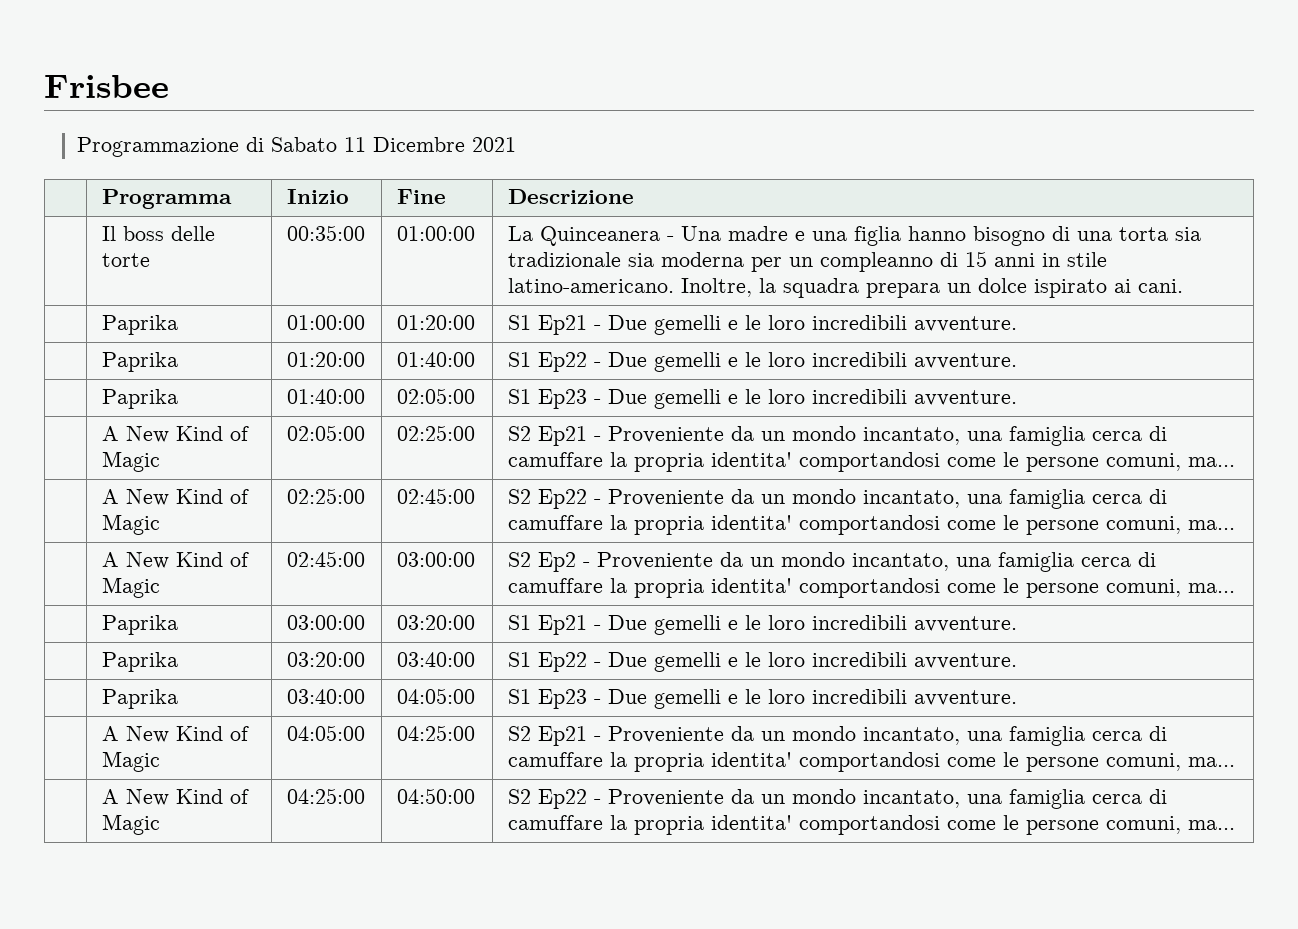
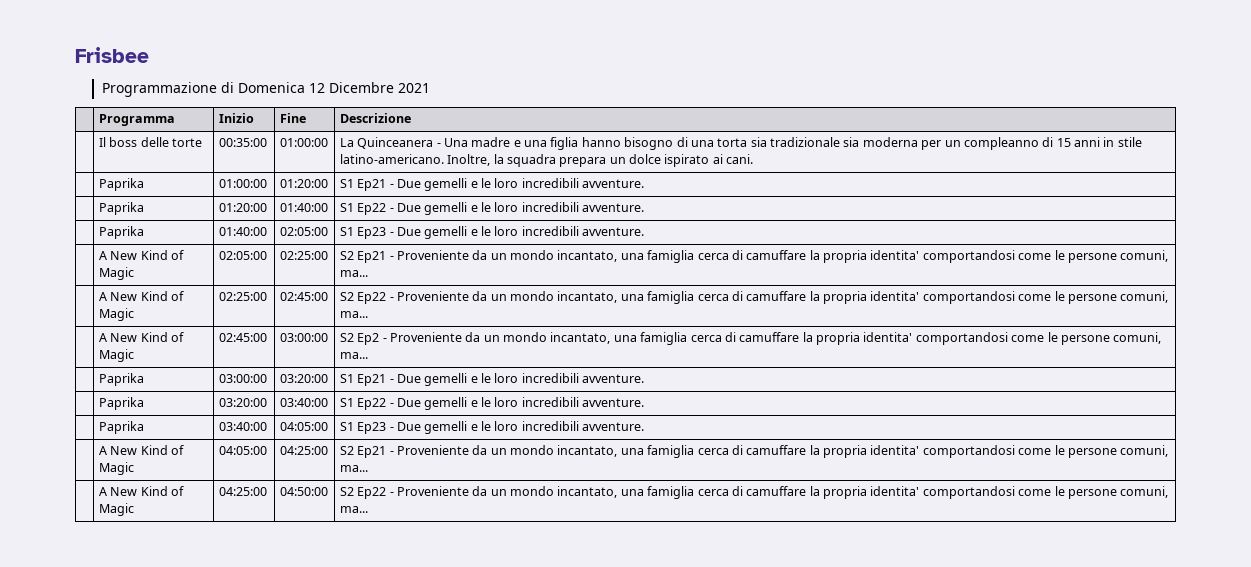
[270,137,366,152] Sabato 11 -> [238,82,326,93] Domenica 12

